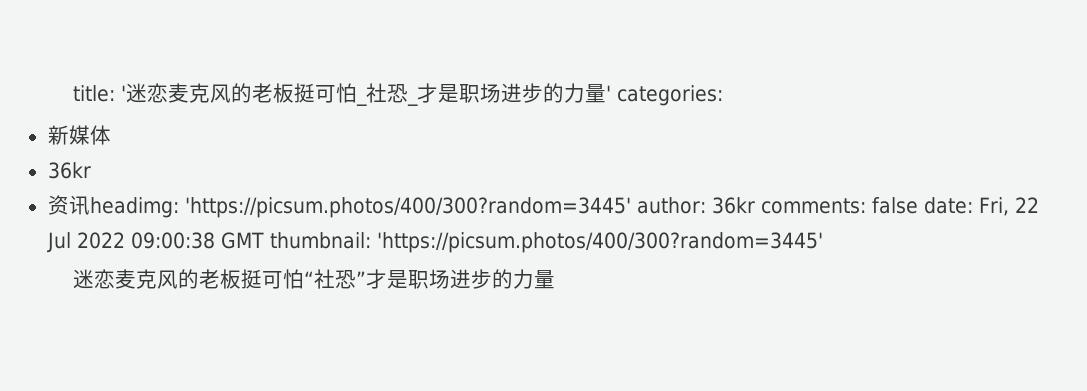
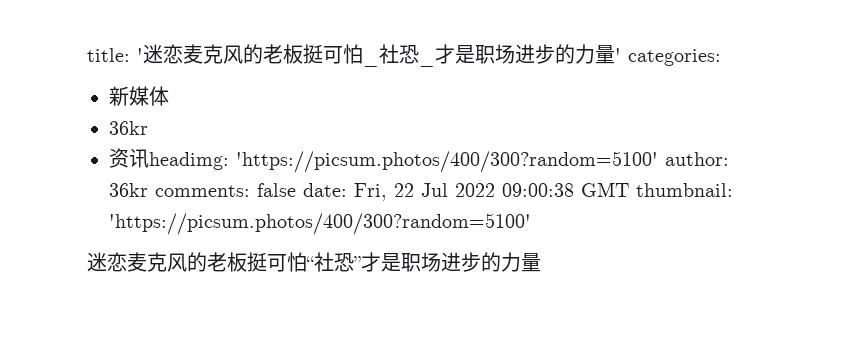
[184,197,631,218] 'https://picsum.photos/400/300?random=3445' -> [236,151,658,173] 'https://picsum.photos/400/300?random=5100'
[376,232,823,253] 'https://picsum.photos/400/300?random=3445' -> [109,213,531,235] 'https://picsum.photos/400/300?random=5100'

